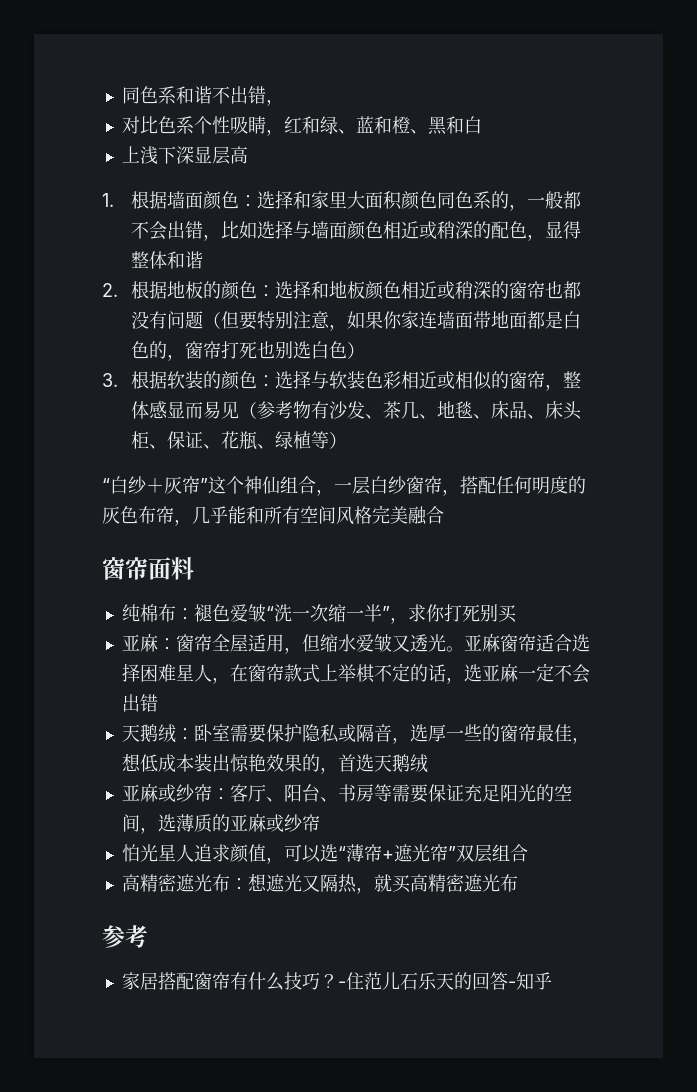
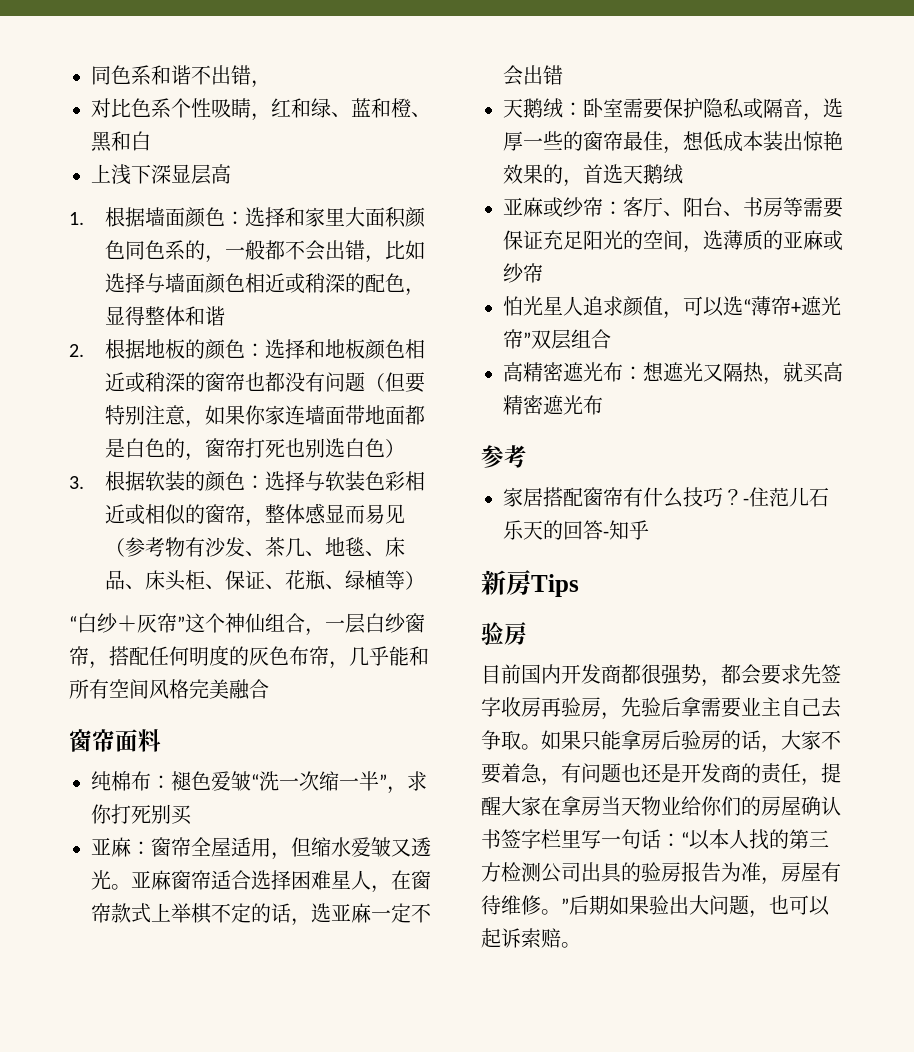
(552, 981) none -> [481,570,579,597] [481,622,527,645] [481,664,841,687] [481,697,841,720] [481,730,841,753] [481,763,841,786] [481,796,841,816] [481,829,829,850] [481,862,841,885] [481,895,830,918] [481,928,581,948] // 新房Tips // 验房 // 目前国内开发商都很强势，都会要求先签字收房再验房，先验后拿需要业主自己去争取。如果只能拿房后验房的话，大家不要着急，有问题也还是开发商的责任，提醒大家在拿房当天物业给你们的房屋确认书签字栏里写一句话：“以本人找的第三方检测公司出具的验房报告为准，房屋有待维修。”后期如果验出大问题，也可以起诉索赔。

